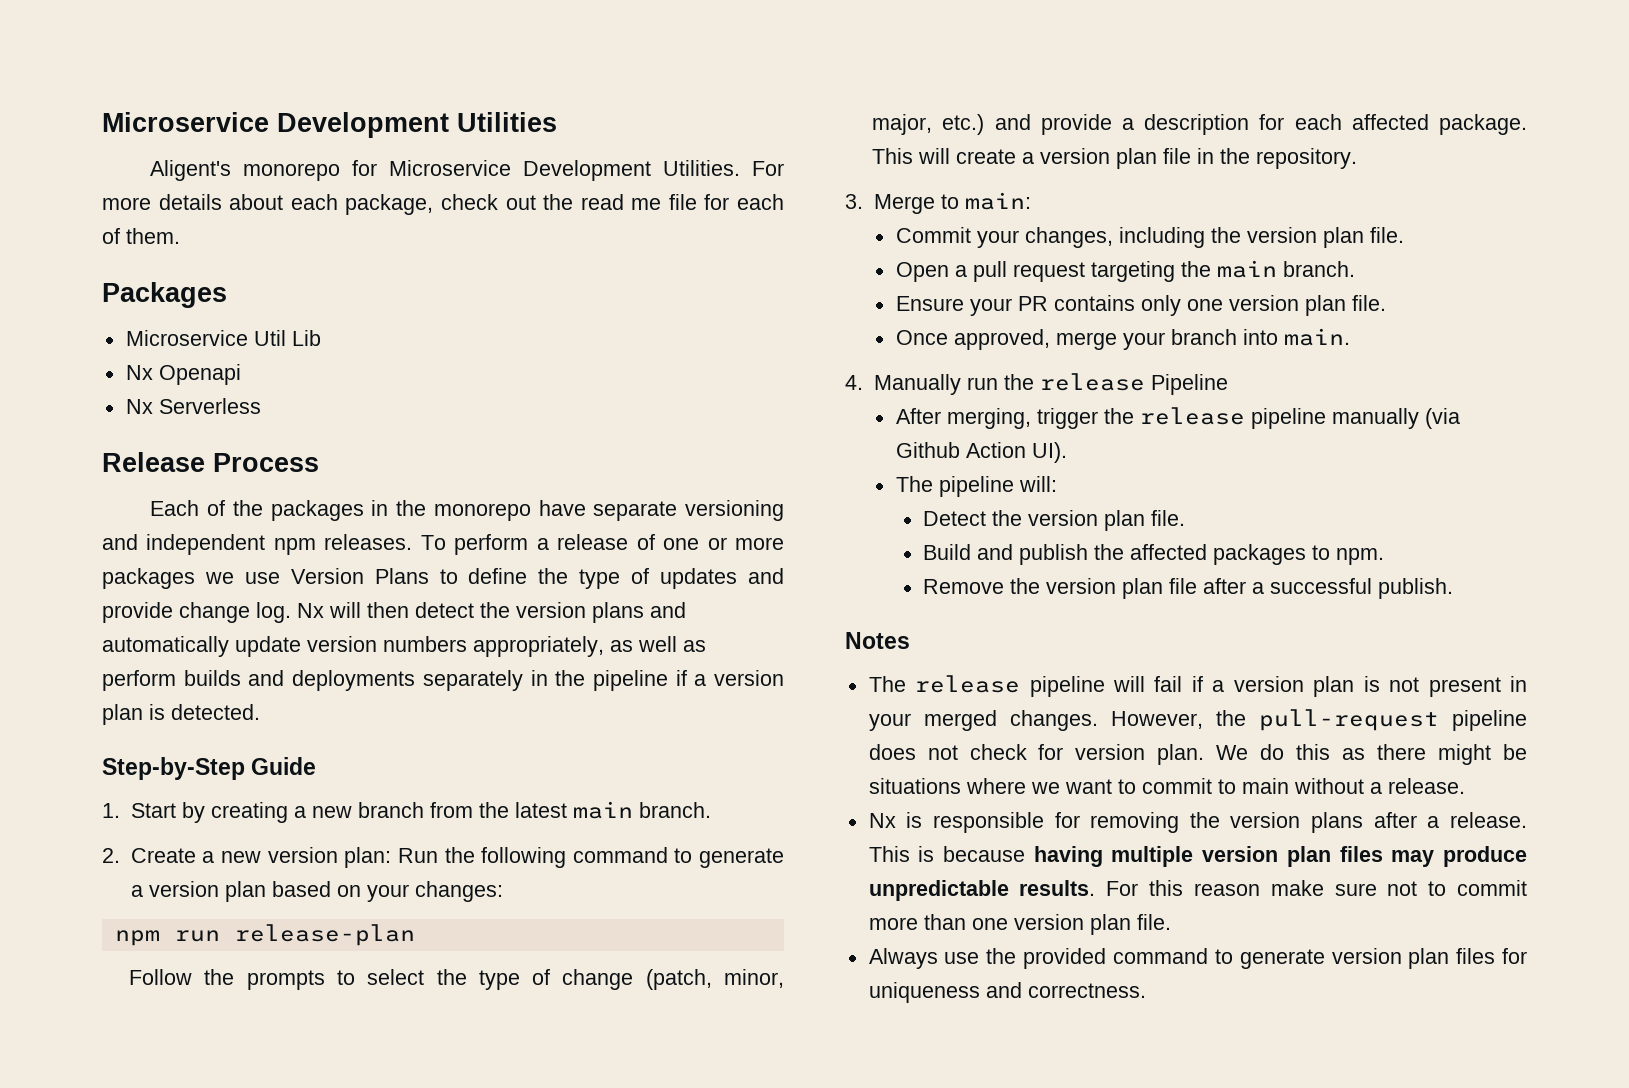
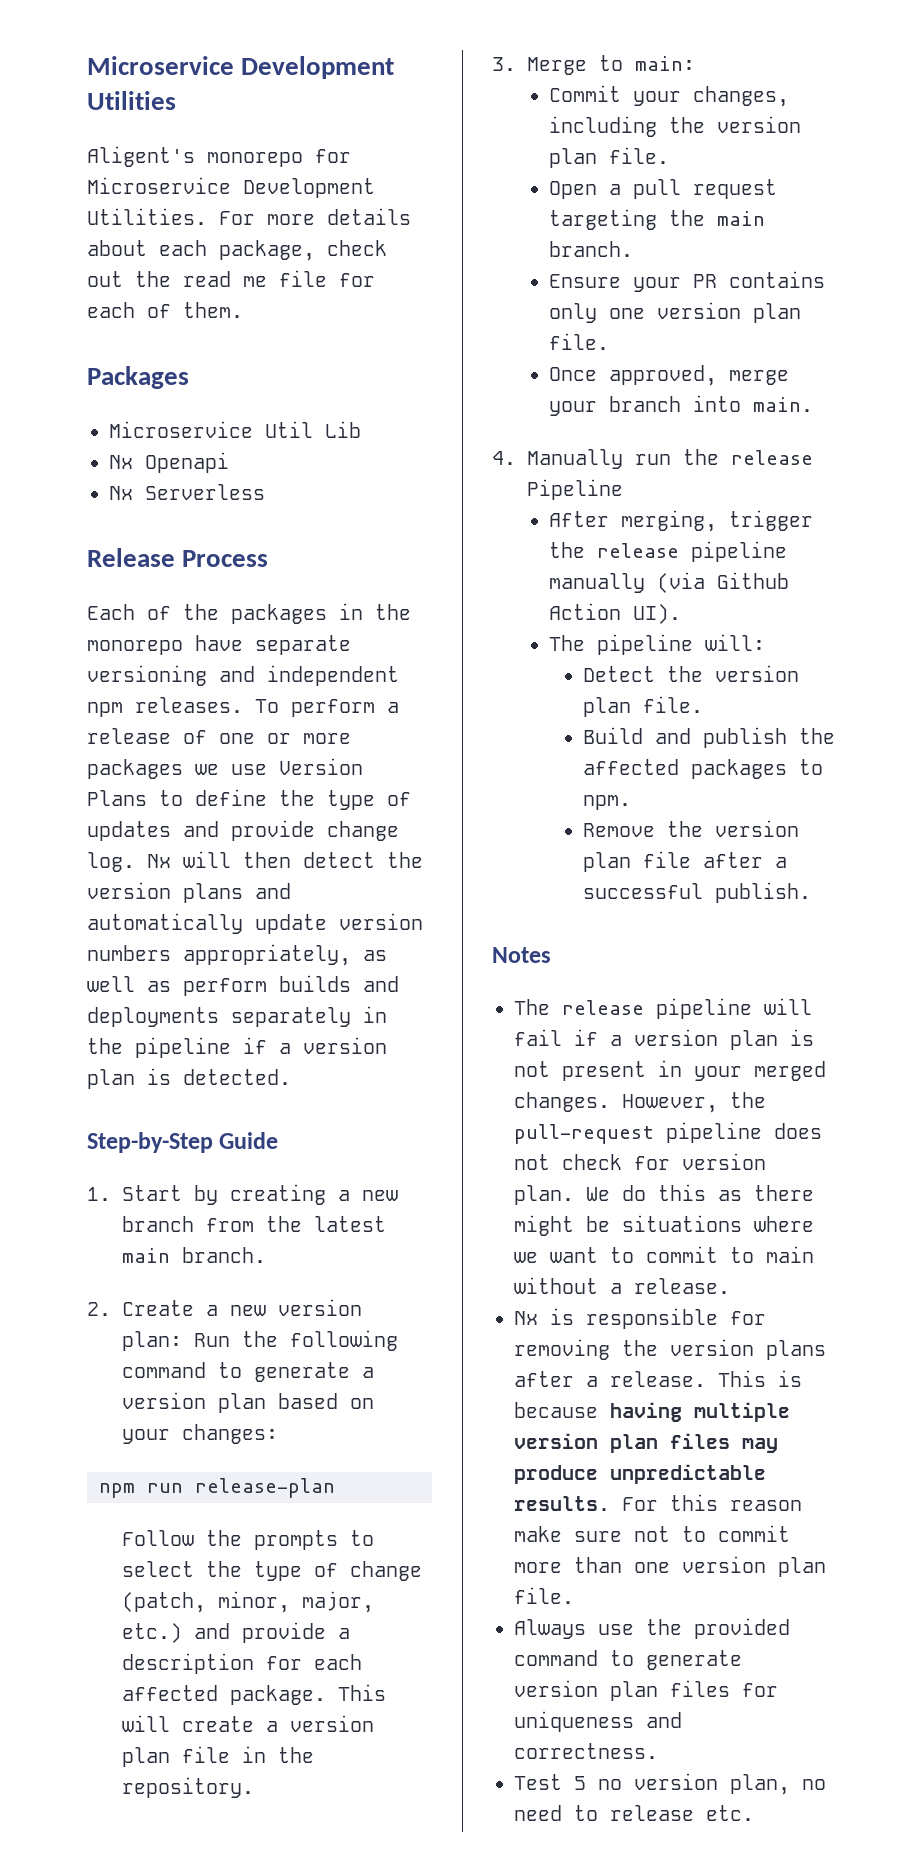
(1146, 990) none -> [514,1773,826,1795] [514,1805,754,1821] // Test 5 no version plan, no need to release etc.

